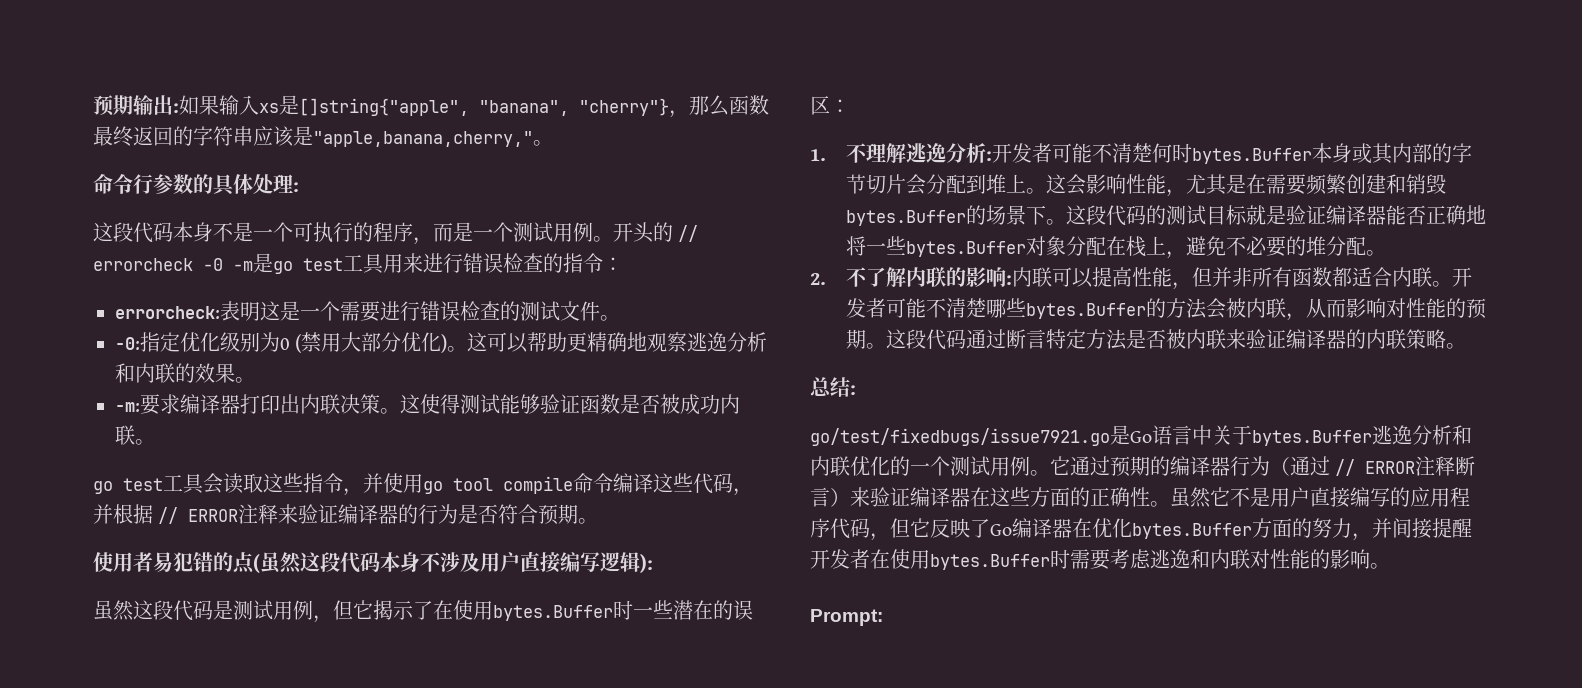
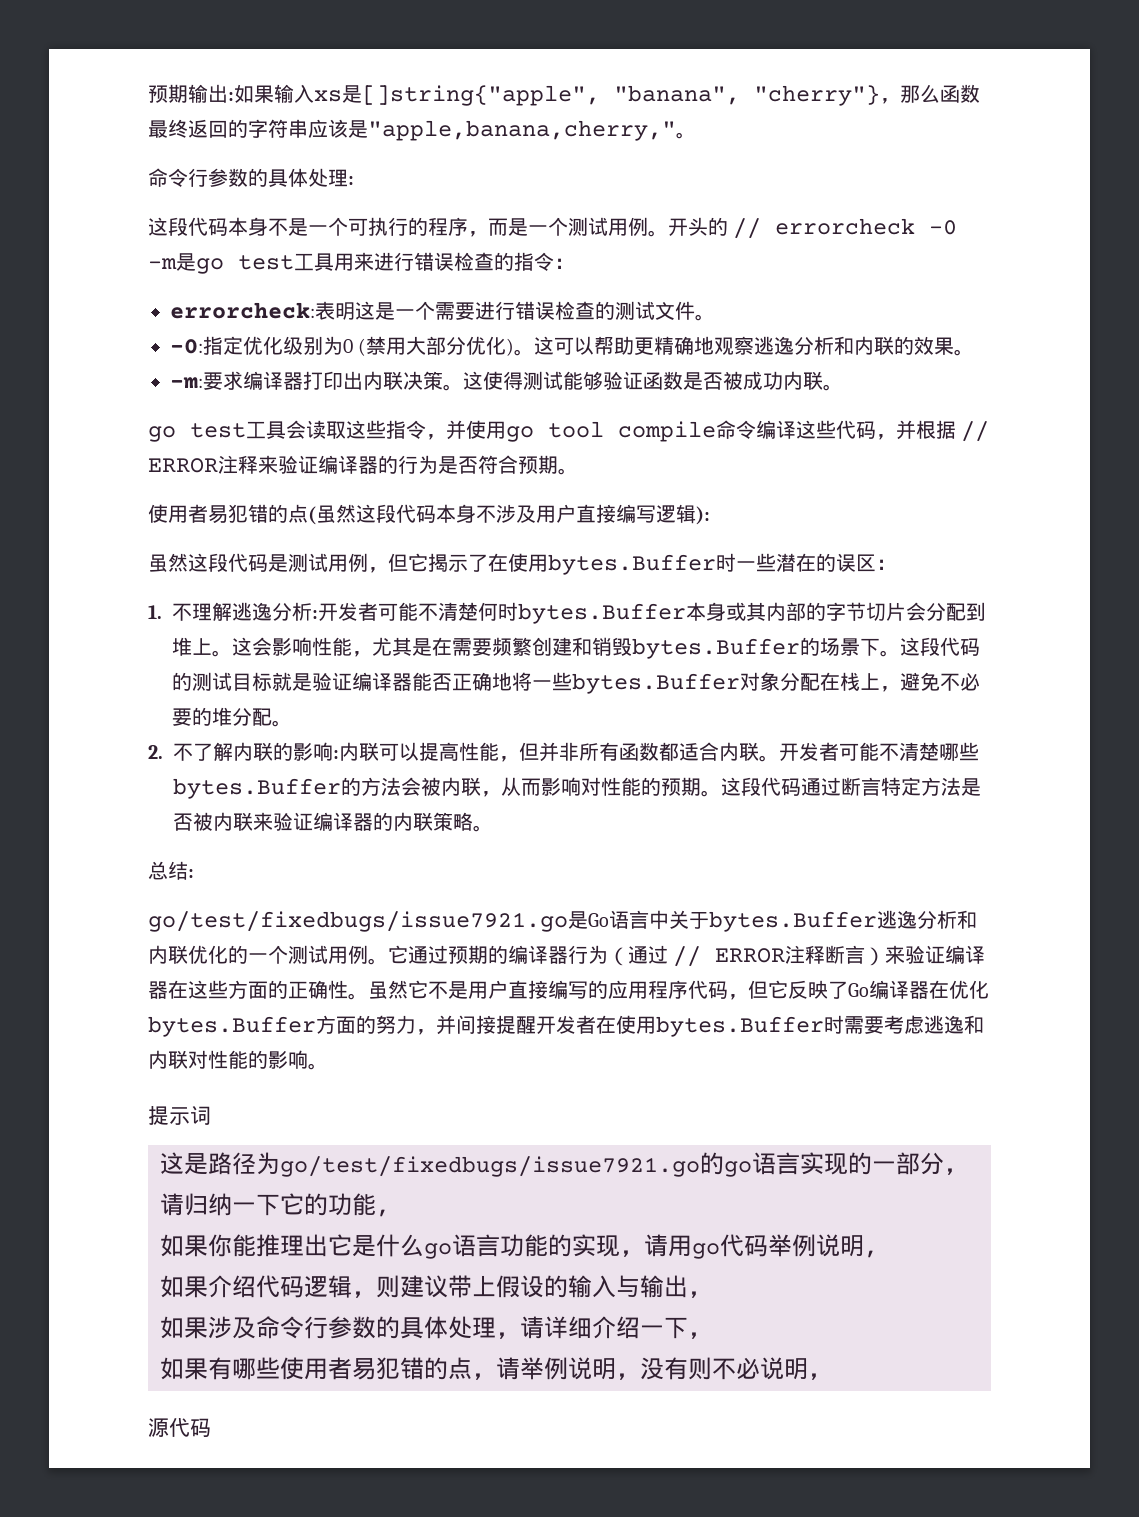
[810,609,883,626] Prompt: -> [148,1106,211,1125] [160,1152,968,1177] [160,1193,390,1217] [160,1234,878,1259] [160,1275,712,1298] [160,1316,712,1339] [160,1357,832,1380] [148,1418,211,1437] 提示词 // 这是路径为go/test/fixedbugs/issue7921.go的go语言实现的一部分，请归纳一下它的功能, // 如果你能推理出它是什么go语言功能的实现，请用go代码举例说明, // 如果介绍代码逻辑，则建议带上假设的输入与输出， // 如果涉及命令行参数的具体处理，请详细介绍一下， // 如果有哪些使用者易犯错的点，请举例说明，没有则不必说明， // 源代码

